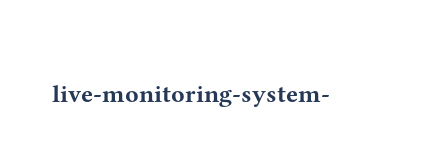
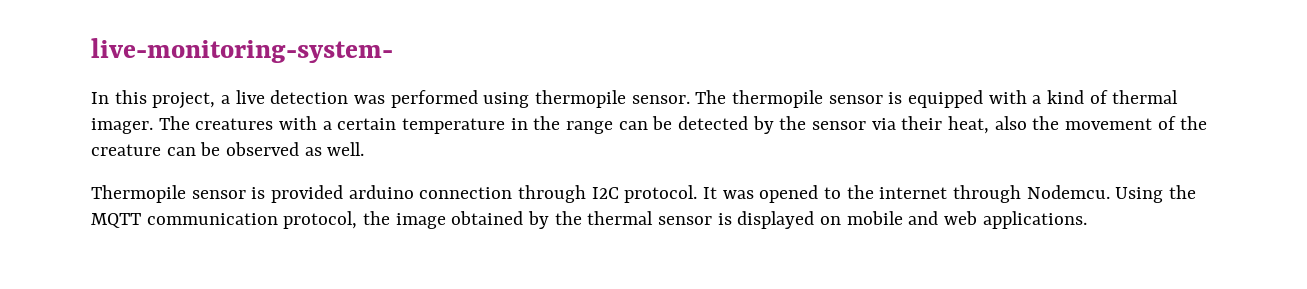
(330, 96) none -> [91,90,1179,109] [91,116,1208,134] [91,142,365,156] [91,185,1197,203] [91,211,1087,229] // In this project, a live detection was performed using thermopile sensor. The thermopile sensor is equipped with a kind of thermal imager. The creatures with a certain temperature in the range can be detected by the sensor via their heat, also the movement of the creature can be observed as well. // Thermopile sensor is provided arduino connection through I2C protocol. It was opened to the internet through Nodemcu. Using the MQTT communication protocol, the image obtained by the thermal sensor is displayed on mobile and web applications.

